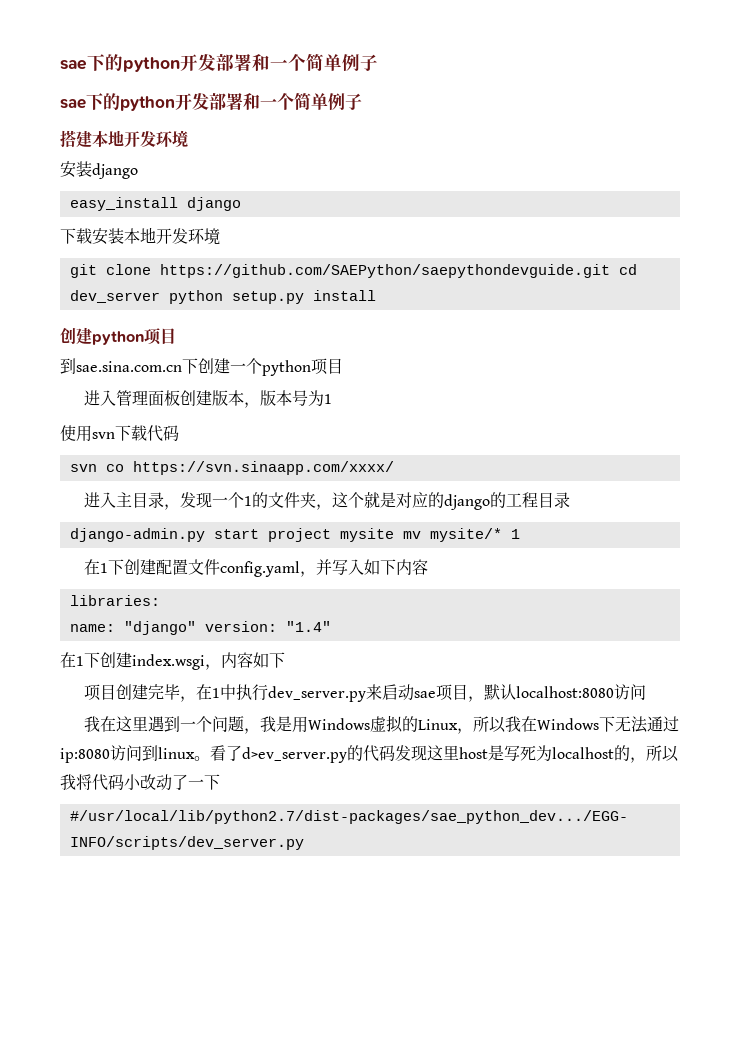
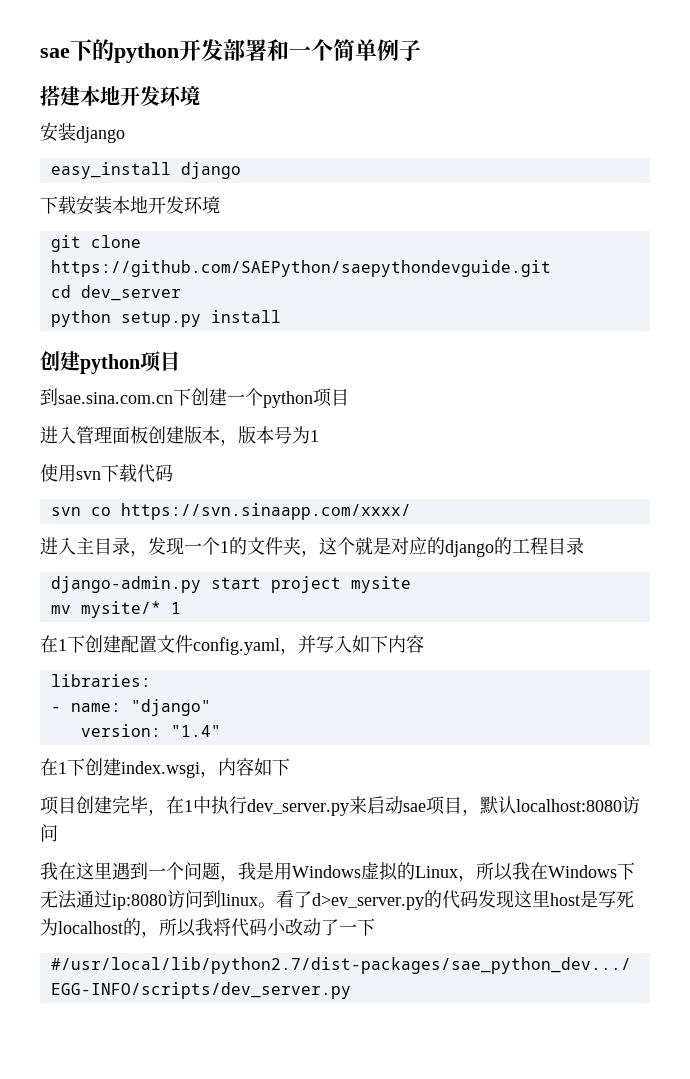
[60,53,378,72] [60,92,362,111] sae下的python开发部署和一个简单例子 // sae下的python开发部署和一个简单例子 -> [40,39,421,63] sae下的python开发部署和一个简单例子
(610, 271) none -> (551, 268) //
(160, 296) none -> (181, 293) //
(394, 535) none -> (411, 584) //
(160, 600) none -> [50,706,61,712] -
(196, 628) none -> (211, 707) //

